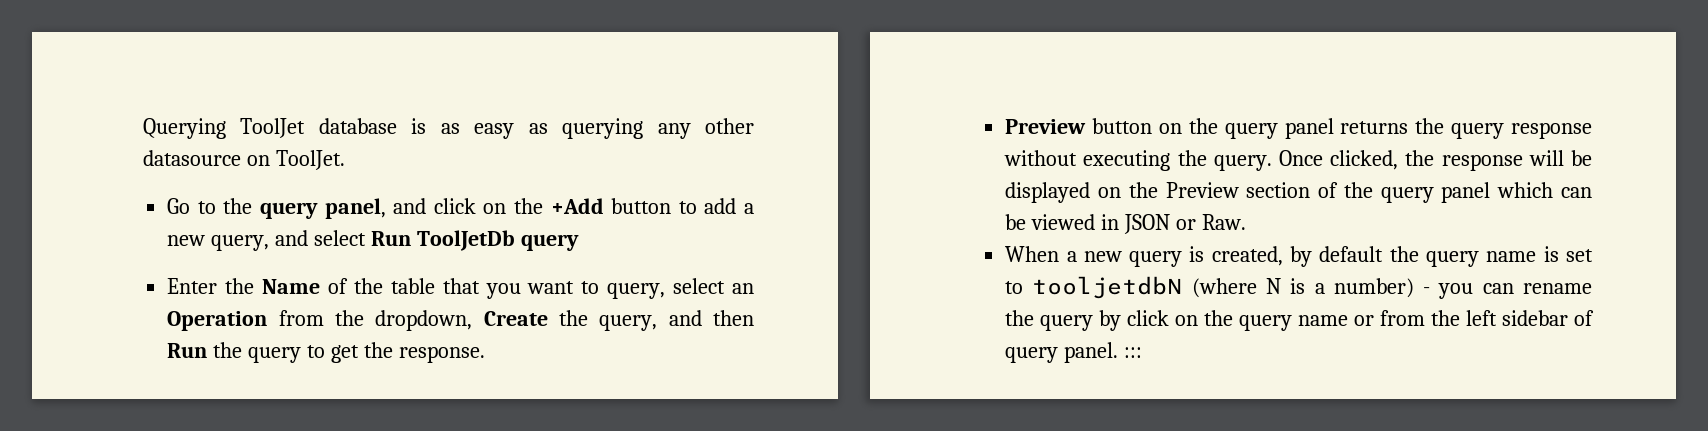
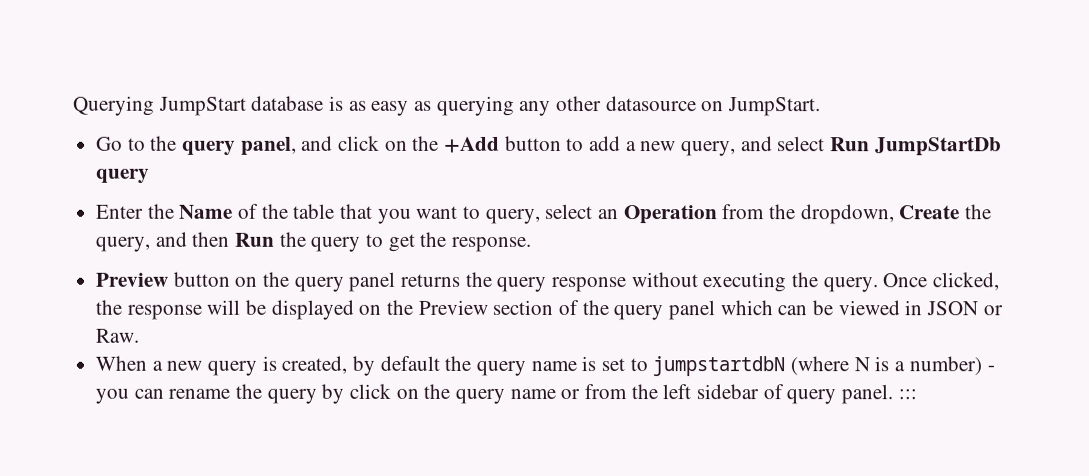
[240,118,306,138] ToolJet -> [158,96,247,116] JumpStart
[275,150,345,170] ToolJet. -> [728,97,822,117] JumpStart.
[416,230,515,251] ToolJetDb -> [874,137,1002,157] JumpStartDb
[1032,276,1183,299] tooljetdbN -> [652,356,786,377] jumpstartdbN

